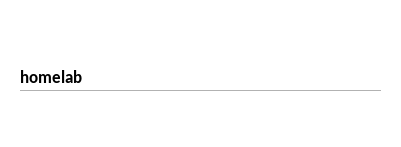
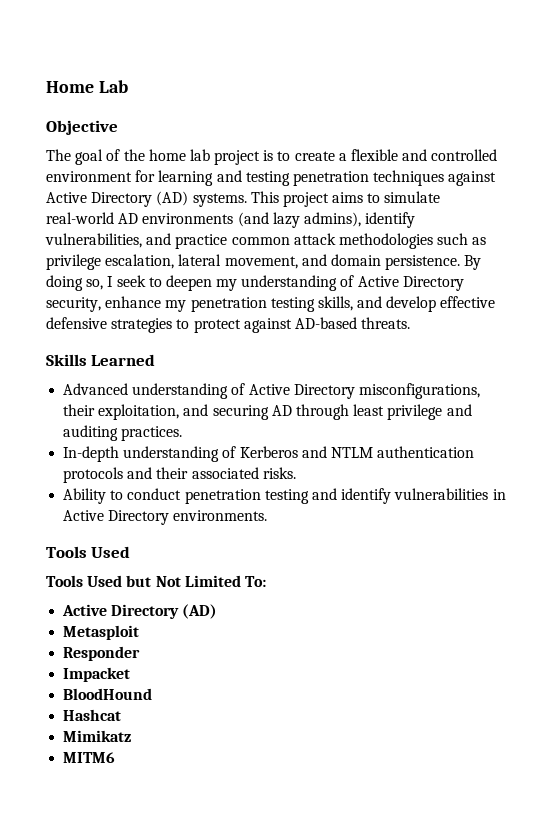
[20,70,82,83] homelab -> [46,80,128,93] [46,120,118,135] [46,149,498,165] [46,170,497,186] [46,191,441,207] [46,212,416,228] [45,233,487,249] [46,254,482,270] [46,275,464,291] [46,296,496,312] [46,317,411,333] [46,354,156,366] [63,383,480,399] [63,404,472,420] [63,425,183,441] [63,446,475,462] [63,467,296,483] [63,488,506,504] [63,510,268,525] [46,546,131,558] [46,575,266,587] [62,604,218,619] [63,625,140,640] [63,646,141,661] [63,667,131,682] [63,688,153,700] [63,709,122,721] [63,730,132,742] [63,752,116,763] Home Lab // Objective // The goal of the home lab project is to create a flexible and controlled environment for learning and testing penetration techniques against Active Directory (AD) systems. This project aims to simulate real-world AD environments (and lazy admins), identify vulnerabilities, and practice common attack methodologies such as privilege escalation, lateral movement, and domain persistence. By doing so, I seek to deepen my understanding of Active Directory security, enhance my penetration testing skills, and develop effective defensive strategies to protect against AD-based threats. // Skills Learned // Advanced understanding of Active Directory misconfigurations, their exploitation, and securing AD through least privilege and auditing practices. // In-depth understanding of Kerberos and NTLM authentication protocols and their associated risks. // Ability to conduct penetration testing and identify vulnerabilities in Active Directory environments. // Tools Used // Tools Used but Not Limited To: // Active Directory (AD) // Metasploit // Responder // Impacket // BloodHound // Hashcat // Mimikatz // MITM6

